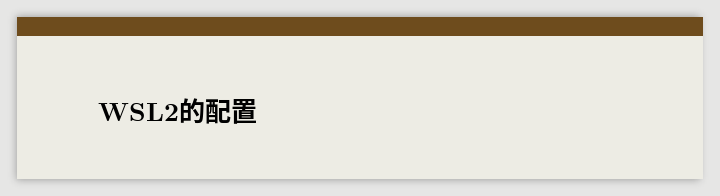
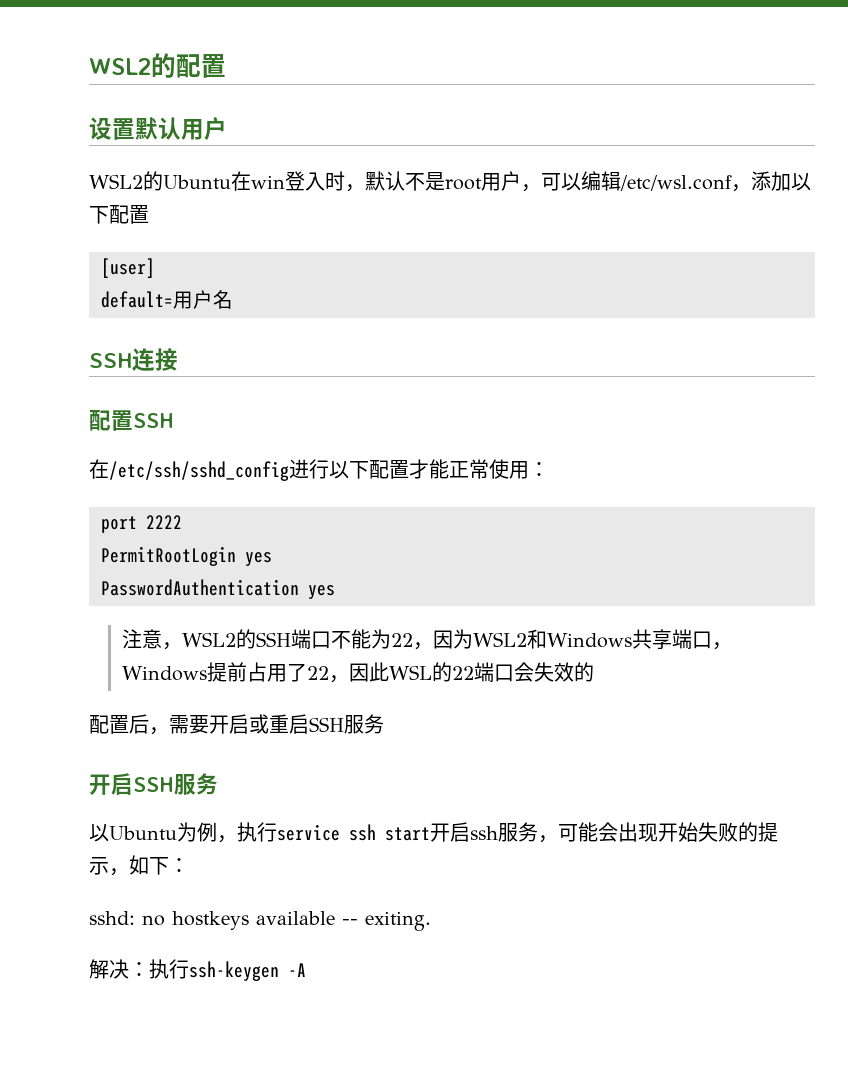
(257, 111) none -> [89,117,227,140] [89,171,811,192] [89,205,149,224] [101,258,155,278] [101,290,233,309] [89,348,178,372] [89,410,174,431] [89,459,549,481] [101,515,182,533] [101,546,272,566] [101,579,335,599] [122,629,733,650] [122,662,595,683] [89,714,384,735] [89,773,218,795] [89,822,778,843] [89,855,189,876] [89,911,431,931] [89,959,306,981] // 设置默认用户 // WSL2的Ubuntu在win登入时，默认不是root用户，可以编辑/etc/wsl.conf，添加以下配置 // [user] // default=用户名 // SSH连接 // 配置SSH // 在/etc/ssh/sshd_config进行以下配置才能正常使用： // port 2222 // PermitRootLogin yes // PasswordAuthentication yes // 注意，WSL2的SSH端口不能为22，因为WSL2和Windows共享端口，Windows提前占用了22，因此WSL的22端口会失效的 // 配置后，需要开启或重启SSH服务 // 开启SSH服务 // 以Ubuntu为例，执行service ssh start开启ssh服务，可能会出现开始失败的提示，如下： // sshd: no hostkeys available -- exiting. // 解决：执行ssh-keygen -A

